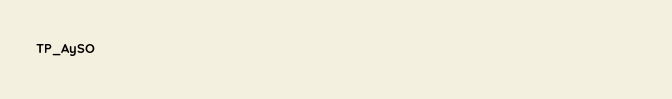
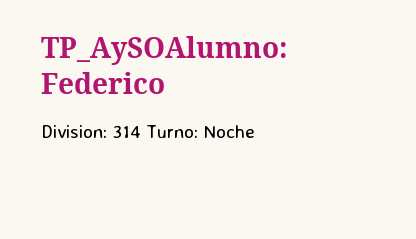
[36,43,95,56] TP_AySO -> [41,36,288,65] [41,72,165,94] [41,125,256,138] TP_AySOAlumno: Federico // Division: 314 Turno: Noche

